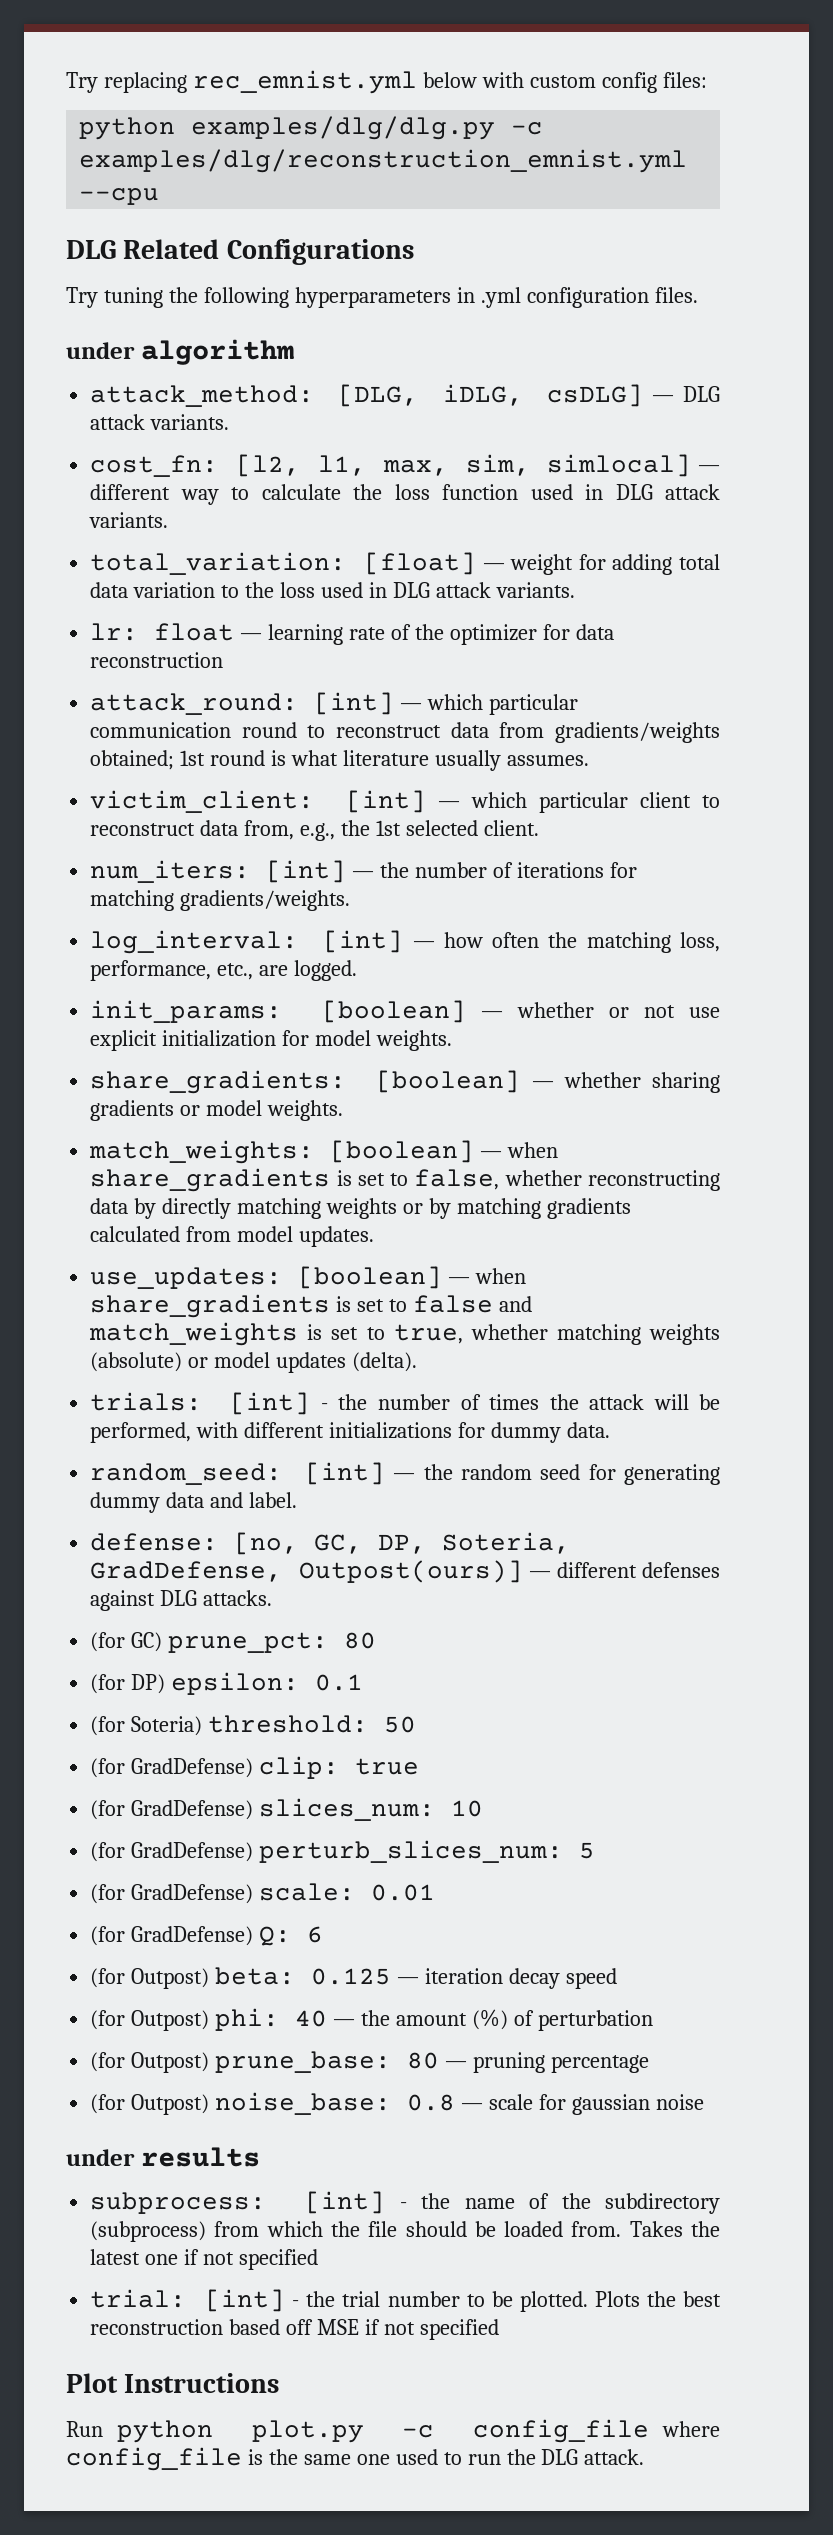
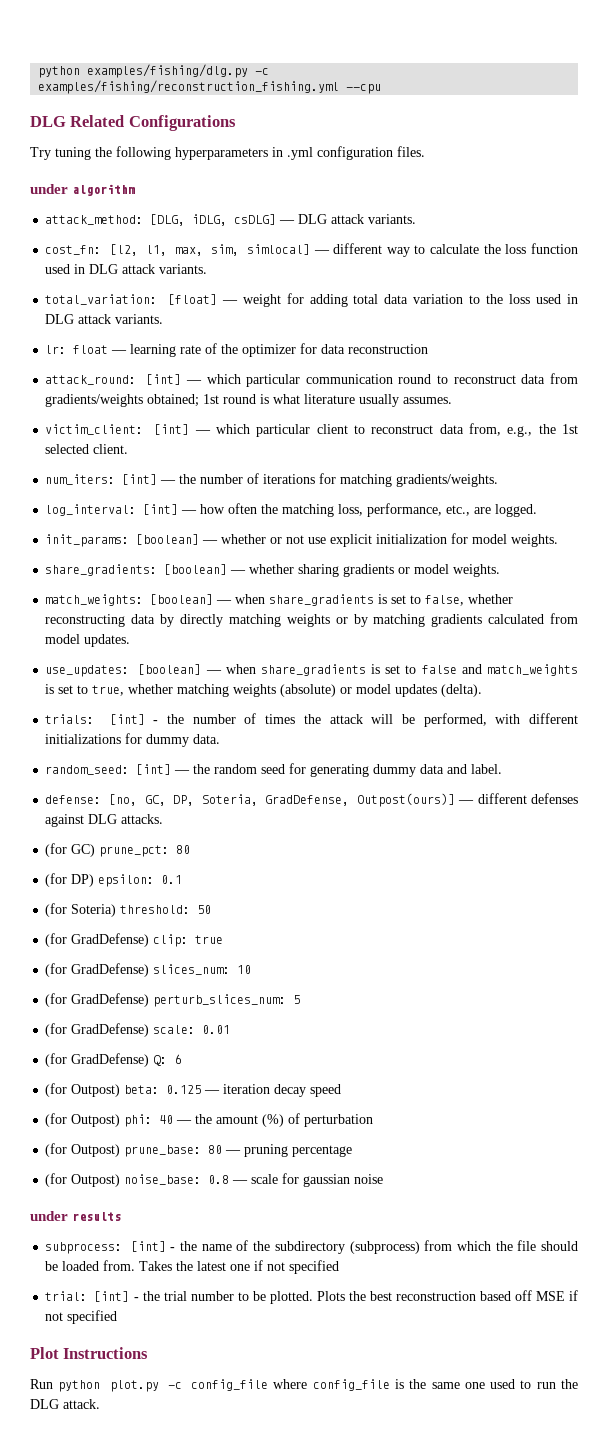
[66,70,707,94] [79,116,544,140] [79,149,688,173] Try replacing rec_emnist.yml below with custom config files: // python examples/dlg/dlg.py -c examples/dlg/reconstruction_emnist.yml -> [38,64,270,78] [38,80,340,94] python examples/fishing/dlg.py -c examples/fishing/reconstruction_fishing.yml

